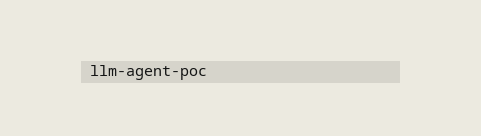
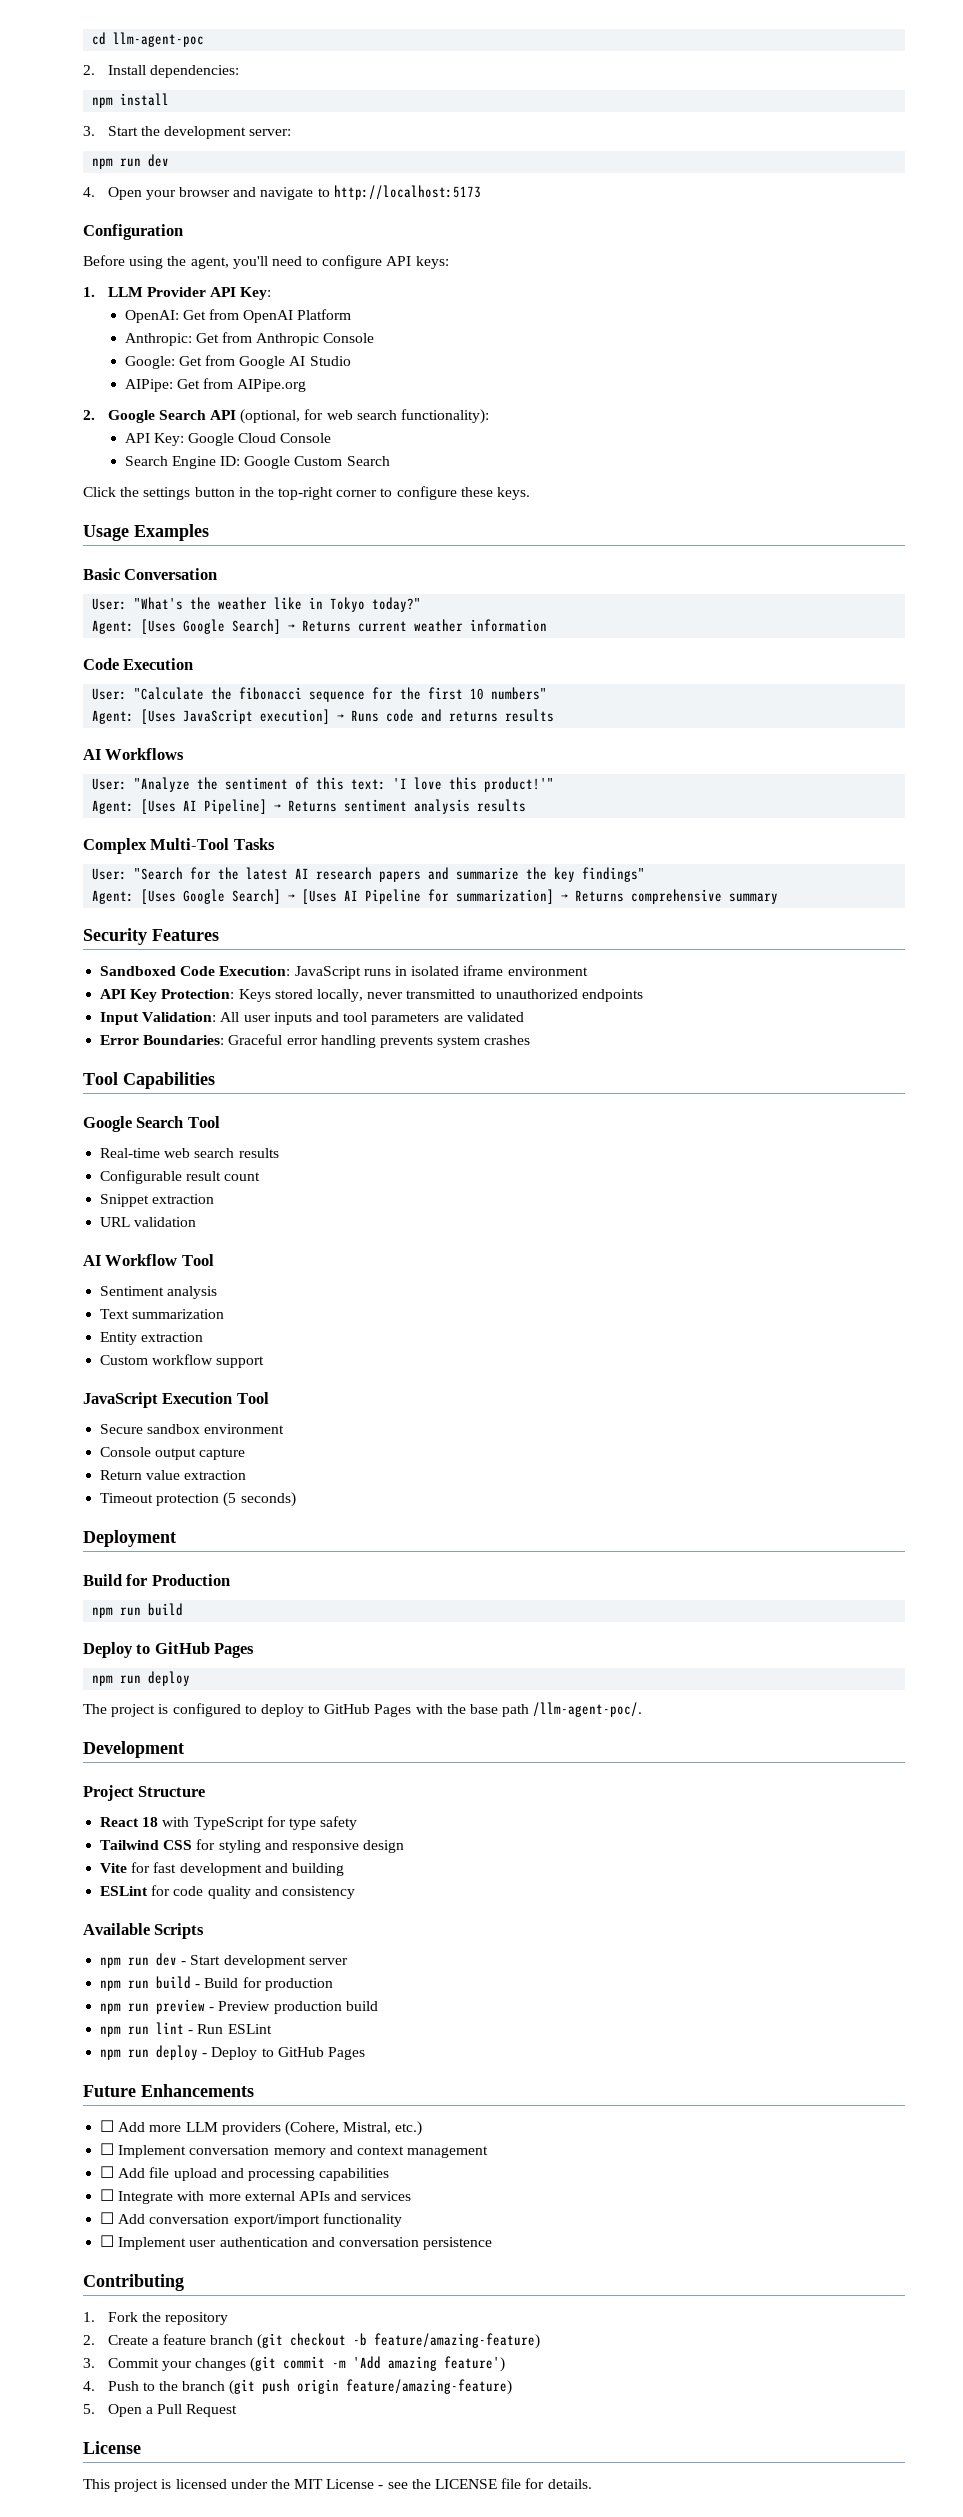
(90, 72) none -> [92,32,107,45] cd
(207, 72) none -> [83,65,239,78] [92,93,170,108] [83,126,292,139] [92,154,170,169] [83,185,481,200] [83,224,183,240] [83,255,449,269] [83,287,272,300] [124,309,352,323] [124,332,375,346] [124,355,351,369] [124,378,307,392] [83,409,489,424] [124,433,332,446] [124,456,390,469] [83,486,531,500] [83,524,209,541] [83,568,218,580] [92,597,422,612] [92,619,548,634] [83,658,194,670] [92,687,548,702] [92,709,555,724] [83,748,185,760] [92,777,555,792] [92,799,527,814] [83,838,275,854] [92,867,646,882] [92,889,779,904] [83,928,219,945] [100,965,588,979] [100,989,643,1002] [100,1012,524,1025] [100,1034,531,1048] [83,1072,215,1089] [83,1116,220,1132] [100,1148,279,1158] [100,1170,261,1184] [100,1194,215,1207] [100,1217,197,1227] [83,1254,214,1266] [100,1286,218,1299] [100,1309,225,1319] [100,1332,204,1345] [100,1354,265,1368] [83,1392,269,1408] [100,1424,285,1434] [100,1447,246,1460] [100,1470,247,1480] [100,1492,296,1507] [83,1530,176,1547] [83,1574,230,1586] [92,1603,184,1618] [83,1642,255,1658] [92,1671,191,1686] [83,1702,643,1717] [83,1741,184,1758] [83,1785,206,1801] [100,1816,358,1830] [100,1839,405,1853] [100,1862,344,1876] [100,1885,355,1899] [83,1923,205,1939] [100,1953,348,1968] [100,1976,333,1991] [100,1999,378,2014] [100,2022,272,2037] [100,2045,365,2060] [83,2084,254,2097] [100,2120,423,2136] [100,2143,489,2158] [100,2166,390,2181] [100,2189,412,2204] [100,2212,402,2227] [100,2235,493,2250] [83,2274,184,2291] [83,2312,229,2325] [83,2333,541,2349] [83,2356,506,2372] [83,2379,513,2395] [83,2404,238,2417] [83,2441,141,2454] [83,2478,592,2492] // 2. Install dependencies: // npm install // 3. Start the development server: // npm run dev // 4. Open your browser and navigate to http://localhost:5173 // Configuration // Before using the agent, you'll need to configure API keys: // 1. LLM Provider API Key: // OpenAI: Get from OpenAI Platform // Anthropic: Get from Anthropic Console // Google: Get from Google AI Studio // AIPipe: Get from AIPipe.org // 2. Google Search API (optional, for web search functionality): // API Key: Google Cloud Console // Search Engine ID: Google Custom Search // Click the settings button in the top-right corner to configure these keys. // Usage Examples // Basic Conversation // User: "What's the weather like in Tokyo today?" // Agent: [Uses Google Search] → Returns current weather information // Code Execution // User: "Calculate the fibonacci sequence for the first 10 numbers" // Agent: [Uses JavaScript execution] → Runs code and returns results // AI Workflows // User: "Analyze the sentiment of this text: 'I love this product!'" // Agent: [Uses AI Pipeline] → Returns sentiment analysis results // Complex Multi-Tool Tasks // User: "Search for the latest AI research papers and summarize the key findings" // Agent: [Uses Google Search] → [Uses AI Pipeline for summarization] → Returns comprehensive summary // Security Features // Sandboxed Code Execution: JavaScript runs in isolated iframe environment // API Key Protection: Keys stored locally, never transmitted to unauthorized endpoints // Input Validation: All user inputs and tool parameters are validated // Error Boundaries: Graceful error handling prevents system crashes // Tool Capabilities // Google Search Tool // Real-time web search results // Configurable result count // Snippet extraction // URL validation // AI Workflow Tool // Sentiment analysis // Text summarization // Entity extraction // Custom workflow support // JavaScript Execution Tool // Secure sandbox environment // Console output capture // Return value extraction // Timeout protection (5 seconds) // Deployment // Build for Production // npm run build // Deploy to GitHub Pages // npm run deploy // The project is configured to deploy to GitHub Pages with the base path /llm-agent-poc/. // Development // Project Structure // React 18 with TypeScript for type safety // Tailwind CSS for styling and responsive design // Vite for fast development and building // ESLint for code quality and consistency // Available Scripts // npm run dev - Start development server // npm run build - Build for production // npm run preview - Preview production build // npm run lint - Run ESLint // npm run deploy - Deploy to GitHub Pages // Future Enhancements // ☐ Add more LLM providers (Cohere, Mistral, etc.) // ☐ Implement conversation memory and context management // ☐ Add file upload and processing capabilities // ☐ Integrate with more external APIs and services // ☐ Add conversation export/import functionality // ☐ Implement user authentication and conversation persistence // Contributing // 1. Fork the repository // 2. Create a feature branch (git checkout -b feature/amazing-feature) // 3. Commit your changes (git commit -m 'Add amazing feature') // 4. Push to the branch (git push origin feature/amazing-feature) // 5. Open a Pull Request // License // This project is licensed under the MIT License - see the LICENSE file for details.

